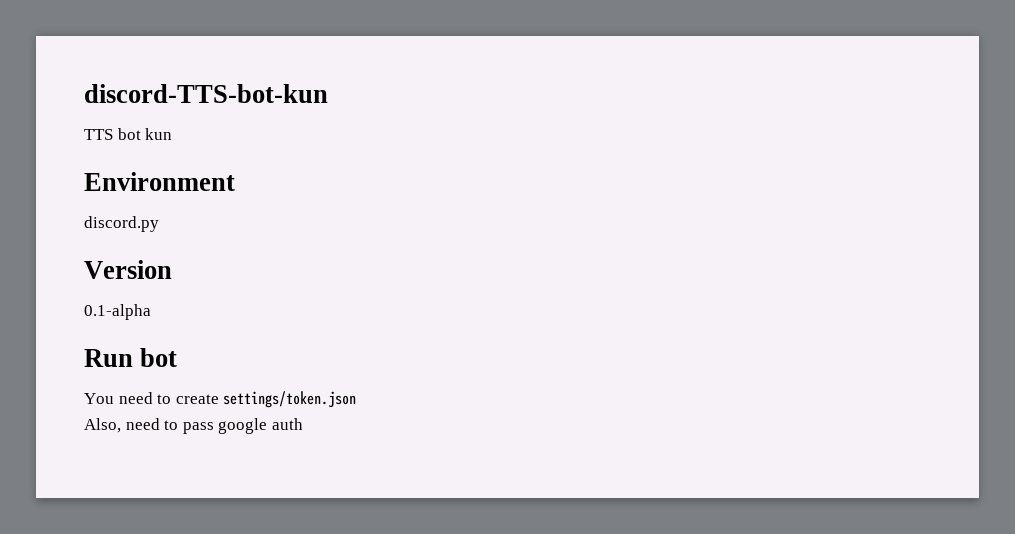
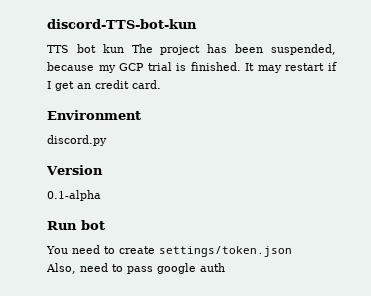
(173, 134) none -> [131,44,336,55] [47,62,337,73] [47,80,161,91] The project has been suspended, because my GCP trial is finished. It may restart if I get an credit card.

